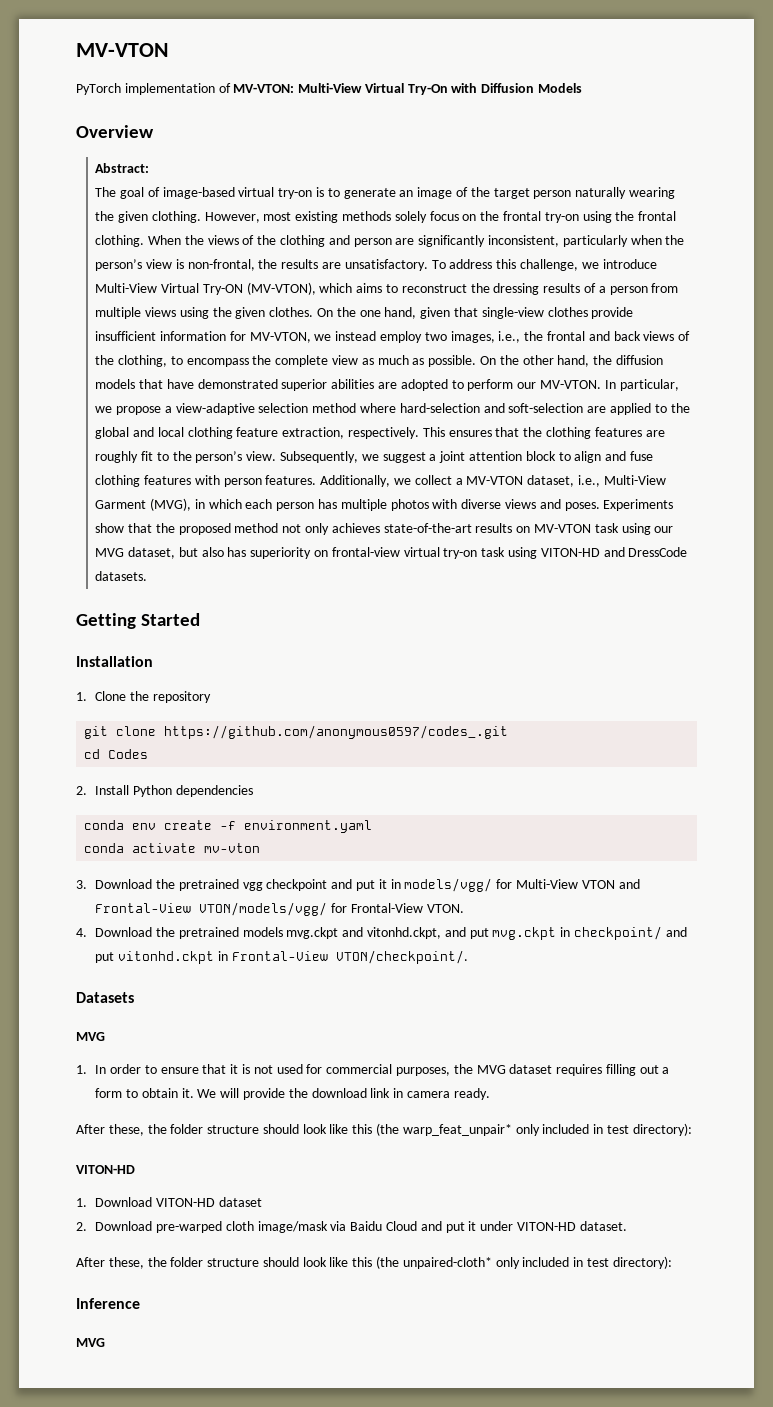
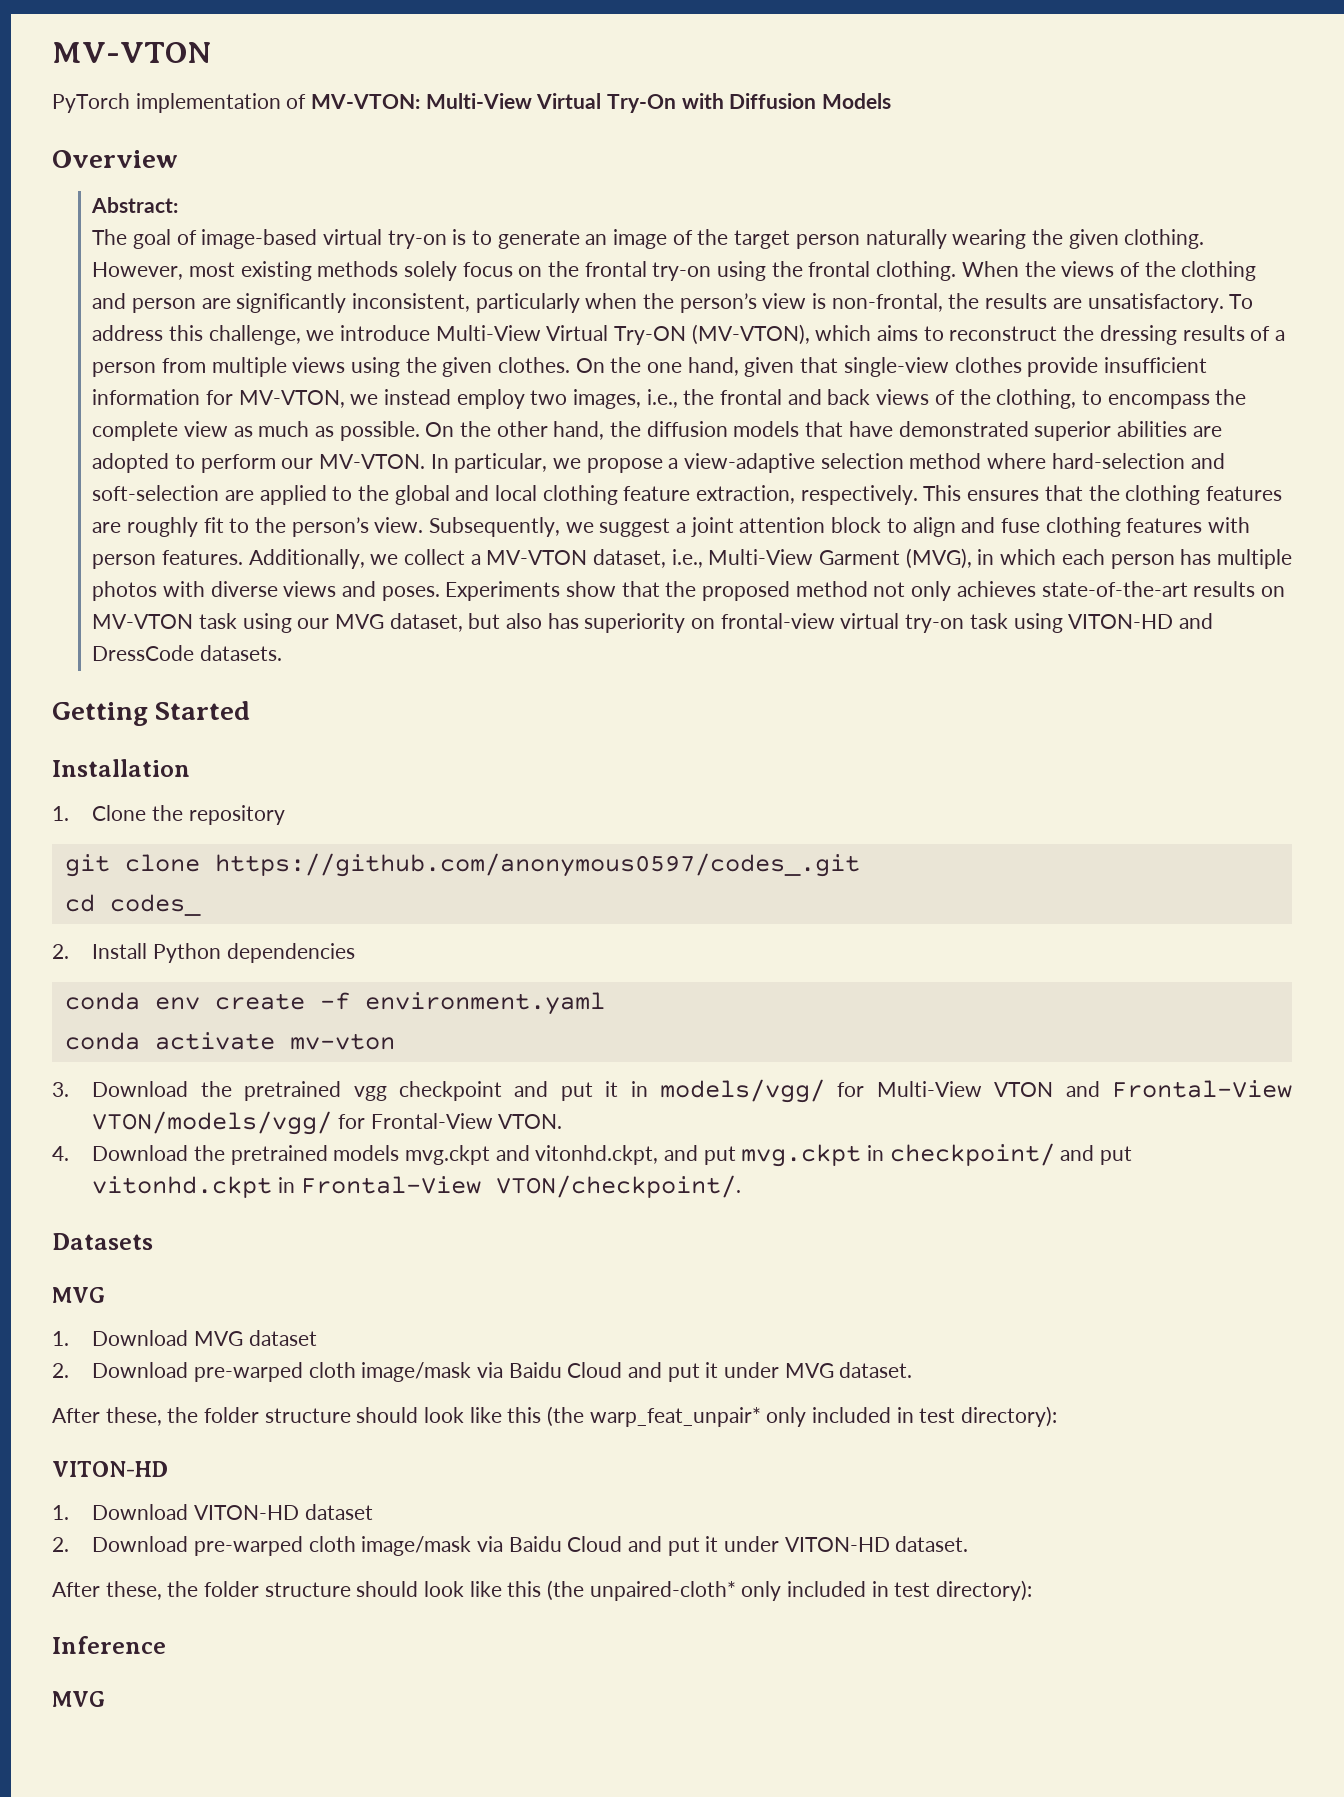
[108,749,149,759] Codes -> [109,894,201,916] codes_
[95,1064,670,1076] [95,1088,490,1100] In order to ensure that it is not used for commercial purposes, the MVG dataset requires filling out a form to obtain it. We will provide the download link in camera ready. -> [92,1330,317,1346] [52,1362,913,1382] Download MVG dataset // 2. Download pre-warped cloth image/mask via Baidu Cloud and put it under MVG dataset.

